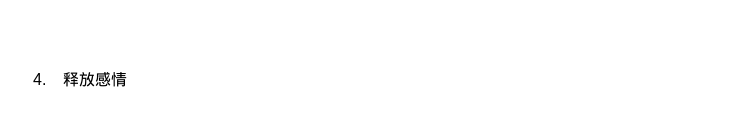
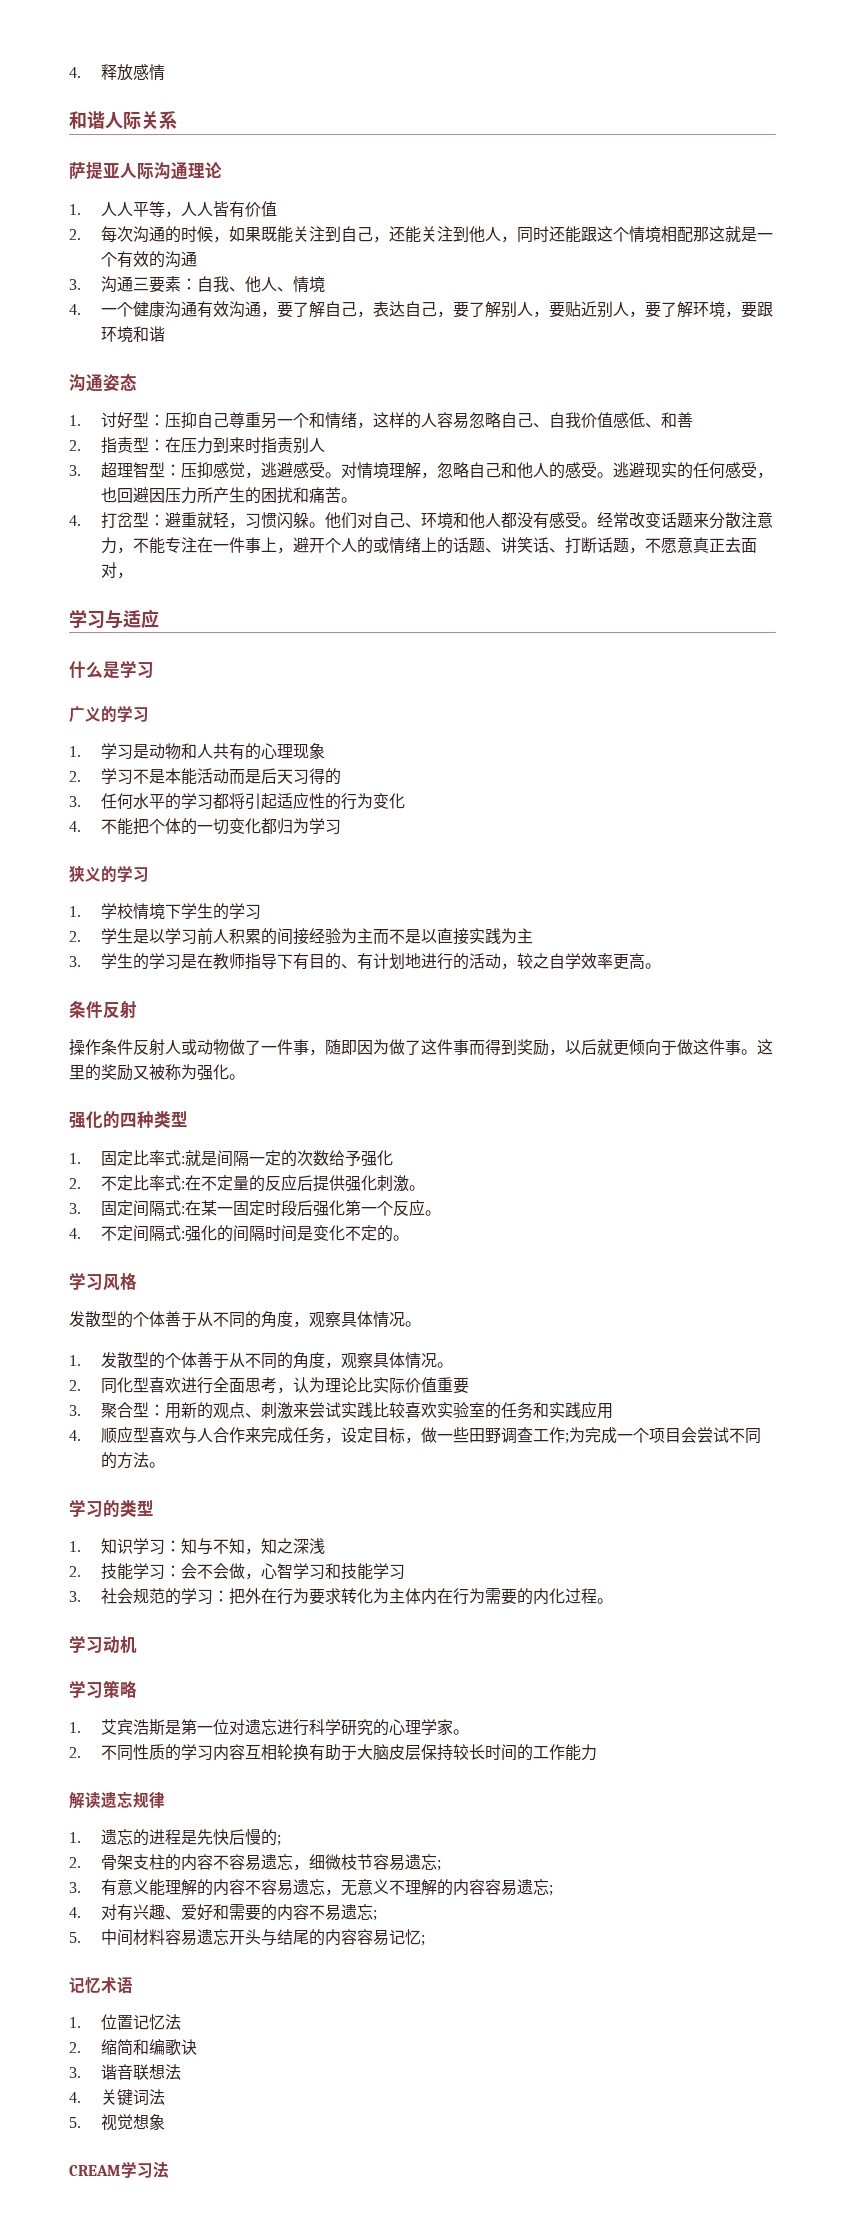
(127, 79) none -> [69,111,177,129] [69,162,222,180] [69,201,277,218] [69,226,773,243] [100,251,197,268] [69,276,325,293] [69,301,773,318] [100,326,165,343] [69,373,137,392] [69,412,693,429] [69,437,325,454] [69,462,773,479] [100,487,357,504] [69,512,773,529] [100,537,757,554] [100,562,133,579] [69,609,159,629] [69,660,154,679] [69,705,149,723] [69,743,325,760] [69,768,341,785] [69,792,405,810] [69,818,341,835] [69,865,149,882] [69,903,261,920] [69,928,533,945] [69,953,661,970] [69,1000,137,1018] [69,1039,773,1056] [69,1064,245,1081] [69,1111,188,1129] [69,1150,393,1167] [69,1174,425,1192] [69,1199,441,1217] [69,1225,409,1242] [69,1272,137,1291] [69,1311,421,1328] [69,1352,453,1369] [69,1377,469,1394] [69,1401,613,1419] [69,1426,761,1444] [100,1452,165,1469] [69,1499,154,1517] [69,1538,325,1555] [69,1563,405,1580] [69,1588,613,1605] [69,1635,137,1653] [69,1680,137,1698] [69,1719,469,1736] [69,1744,597,1761] [69,1791,165,1809] [69,1828,281,1846] [69,1854,441,1871] [69,1879,553,1896] [69,1904,377,1921] [69,1929,425,1946] [69,1976,133,1994] [69,2014,181,2030] [69,2039,197,2056] [69,2064,181,2080] [69,2089,165,2106] [69,2114,165,2131] [69,2161,169,2178] // 和谐人际关系 // 萨提亚人际沟通理论 // 1.人人平等，人人皆有价值 // 2.每次沟通的时候，如果既能关注到自己，还能关注到他人，同时还能跟这个情境相配那这就是一个有效的沟通 // 3.沟通三要素：自我、他人、情境 // 4.一个健康沟通有效沟通，要了解自己，表达自己，要了解别人，要贴近别人，要了解环境，要跟环境和谐 // 沟通姿态 // 1.讨好型：压抑自己尊重另一个和情绪，这样的人容易忽略自己、自我价值感低、和善 // 2.指责型：在压力到来时指责别人 // 3.超理智型：压抑感觉，逃避感受。对情境理解，忽略自己和他人的感受。逃避现实的任何感受，也回避因压力所产生的困扰和痛苦。 // 4.打岔型：避重就轻，习惯闪躲。他们对自己、环境和他人都没有感受。经常改变话题来分散注意力，不能专注在一件事上，避开个人的或情绪上的话题、讲笑话、打断话题，不愿意真正去面对， // 学习与适应 // 什么是学习 // 广义的学习 // 1.学习是动物和人共有的心理现象 // 2.学习不是本能活动而是后天习得的 // 3.任何水平的学习都将引起适应性的行为变化 // 4.不能把个体的一切变化都归为学习 // 狭义的学习 // 1.学校情境下学生的学习 // 2.学生是以学习前人积累的间接经验为主而不是以直接实践为主 // 3.学生的学习是在教师指导下有目的、有计划地进行的活动，较之自学效率更高。 // 条件反射 // 操作条件反射人或动物做了一件事，随即因为做了这件事而得到奖励，以后就更倾向于做这件事。这里的奖励又被称为强化。 // 强化的四种类型 // 1.固定比率式:就是间隔一定的次数给予强化 // 2.不定比率式:在不定量的反应后提供强化刺激。 // 3.固定间隔式:在某一固定时段后强化第一个反应。 // 4.不定间隔式:强化的间隔时间是变化不定的。 // 学习风格 // 发散型的个体善于从不同的角度，观察具体情况。 // 1.发散型的个体善于从不同的角度，观察具体情况。 // 2.同化型喜欢进行全面思考，认为理论比实际价值重要 // 3.聚合型：用新的观点、刺激来尝试实践比较喜欢实验室的任务和实践应用 // 4.顺应型喜欢与人合作来完成任务，设定目标，做一些田野调查工作;为完成一个项目会尝试不同的方法。 // 学习的类型 // 1.知识学习：知与不知，知之深浅 // 2.技能学习：会不会做，心智学习和技能学习 // 3.社会规范的学习：把外在行为要求转化为主体内在行为需要的内化过程。 // 学习动机 // 学习策略 // 1.艾宾浩斯是第一位对遗忘进行科学研究的心理学家。 // 2.不同性质的学习内容互相轮换有助于大脑皮层保持较长时间的工作能力 // 解读遗忘规律 // 1.遗忘的进程是先快后慢的; // 2.骨架支柱的内容不容易遗忘，细微枝节容易遗忘; // 3.有意义能理解的内容不容易遗忘，无意义不理解的内容容易遗忘; // 4.对有兴趣、爱好和需要的内容不易遗忘; // 5.中间材料容易遗忘开头与结尾的内容容易记忆; // 记忆术语 // 1.位置记忆法 // 2.缩简和编歌诀 // 3.谐音联想法 // 4.关键词法 // 5.视觉想象 // CREAM学习法

